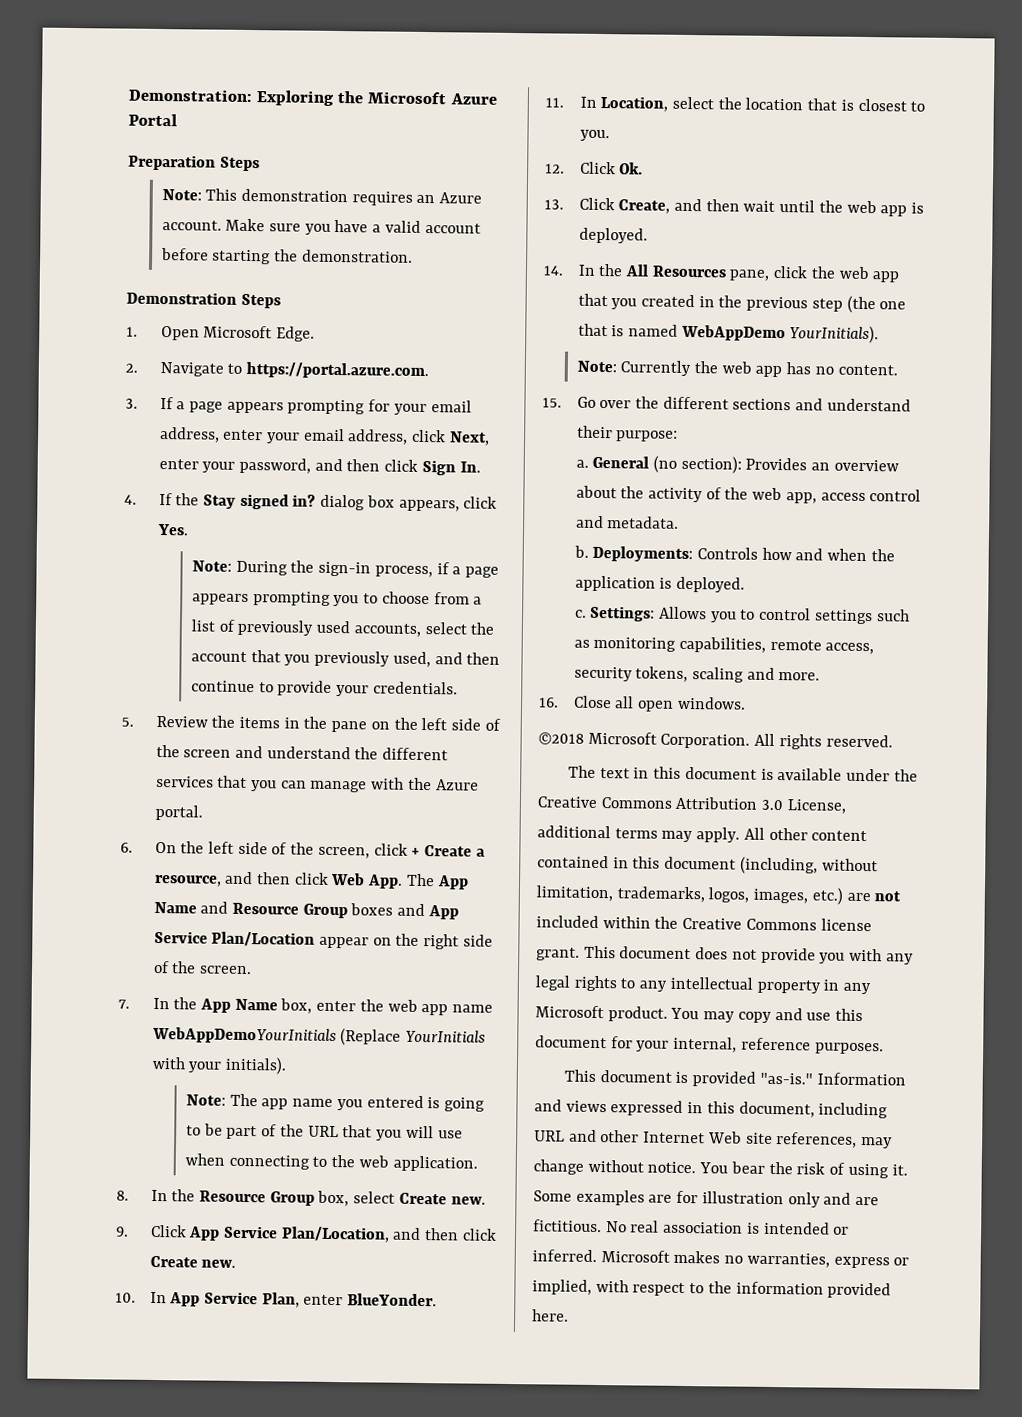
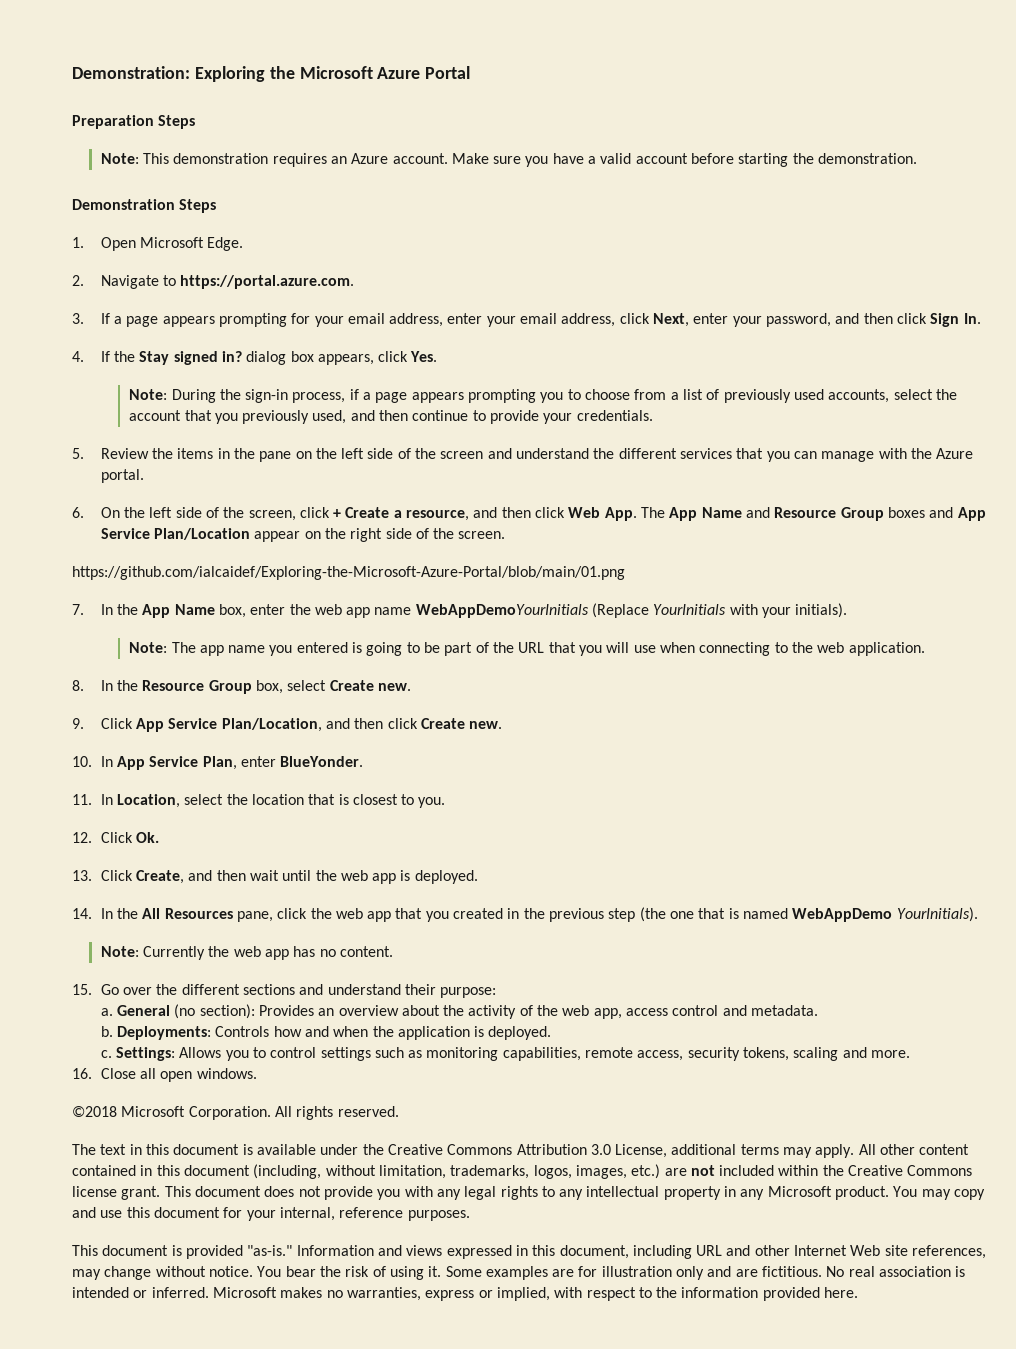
(252, 970) none -> [72,566,625,580] // https://github.com/ialcaidef/Exploring-the-Microsoft-Azure-Portal/blob/main/01.png

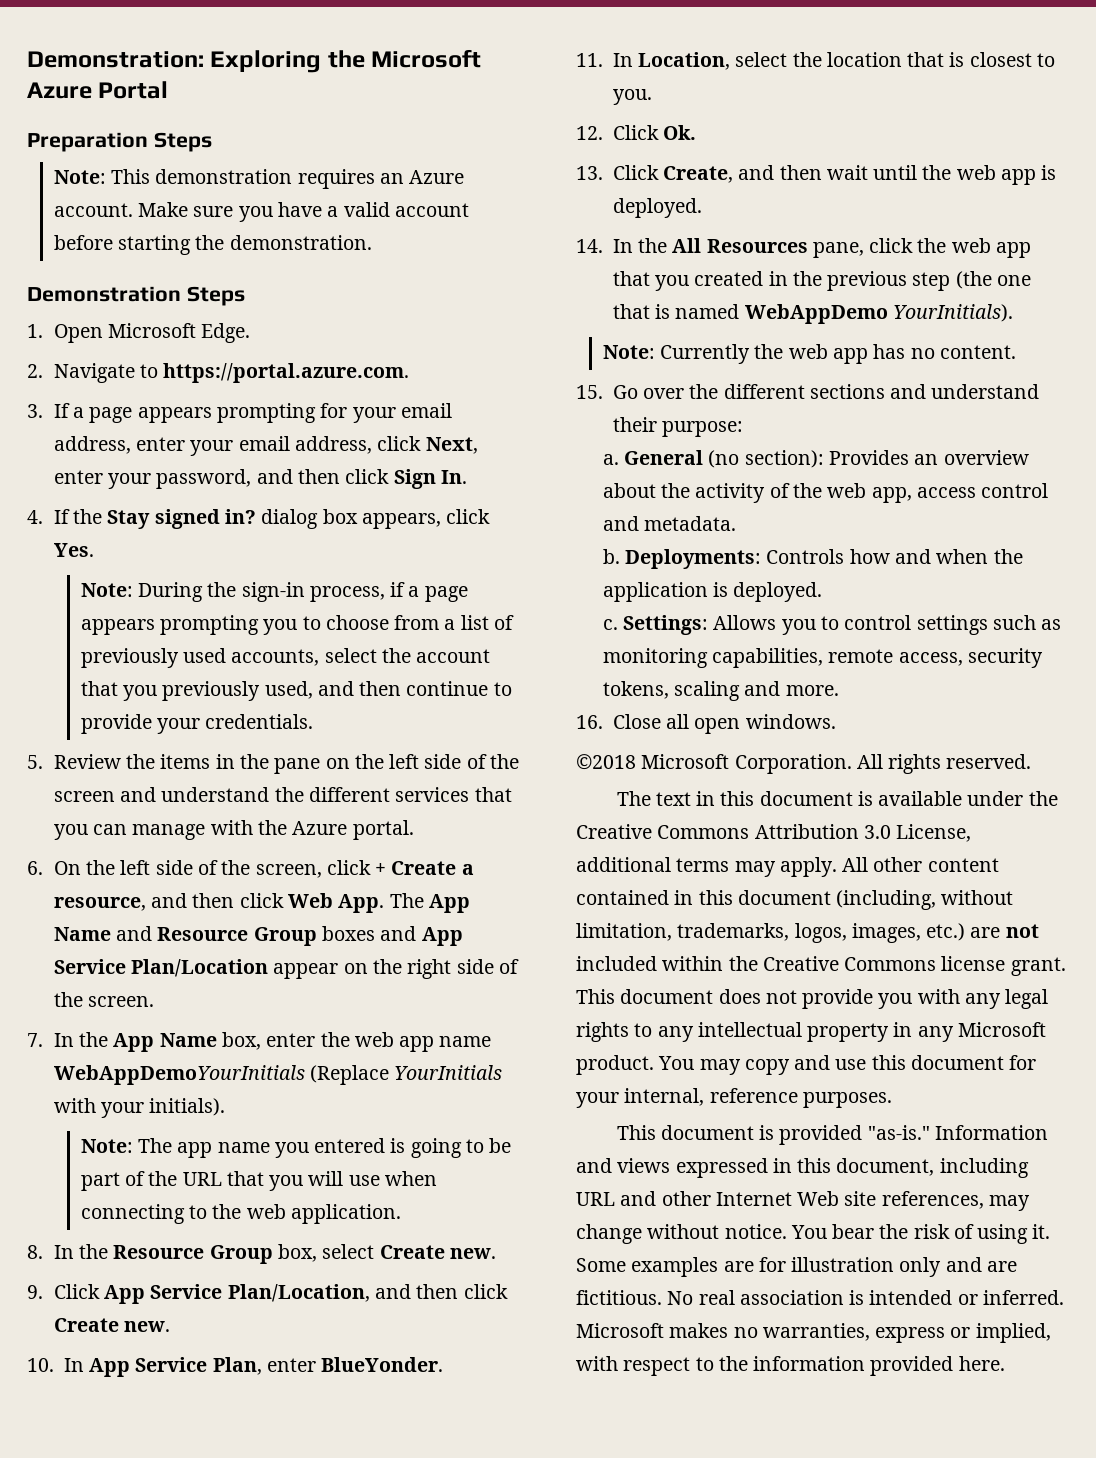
[72,566,625,580] // https://github.com/ialcaidef/Exploring-the-Microsoft-Azure-Portal/blob/main/01.png -> (155, 1001) none

